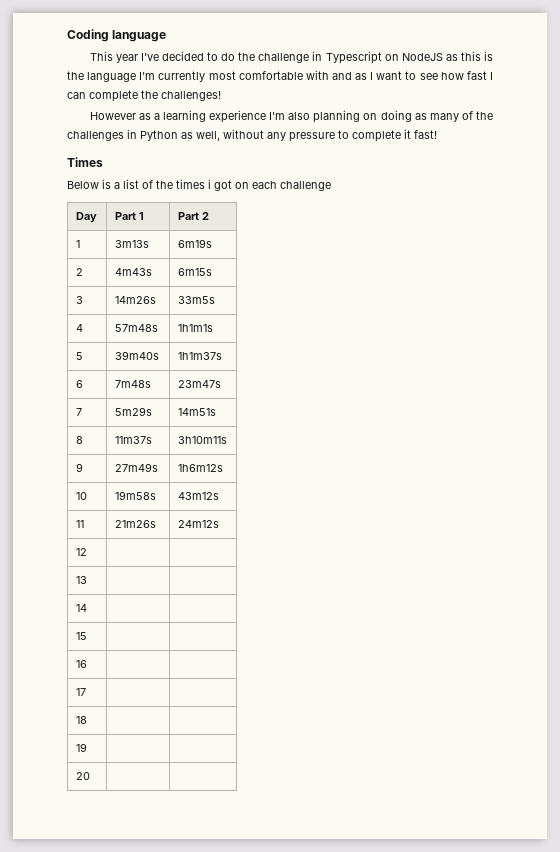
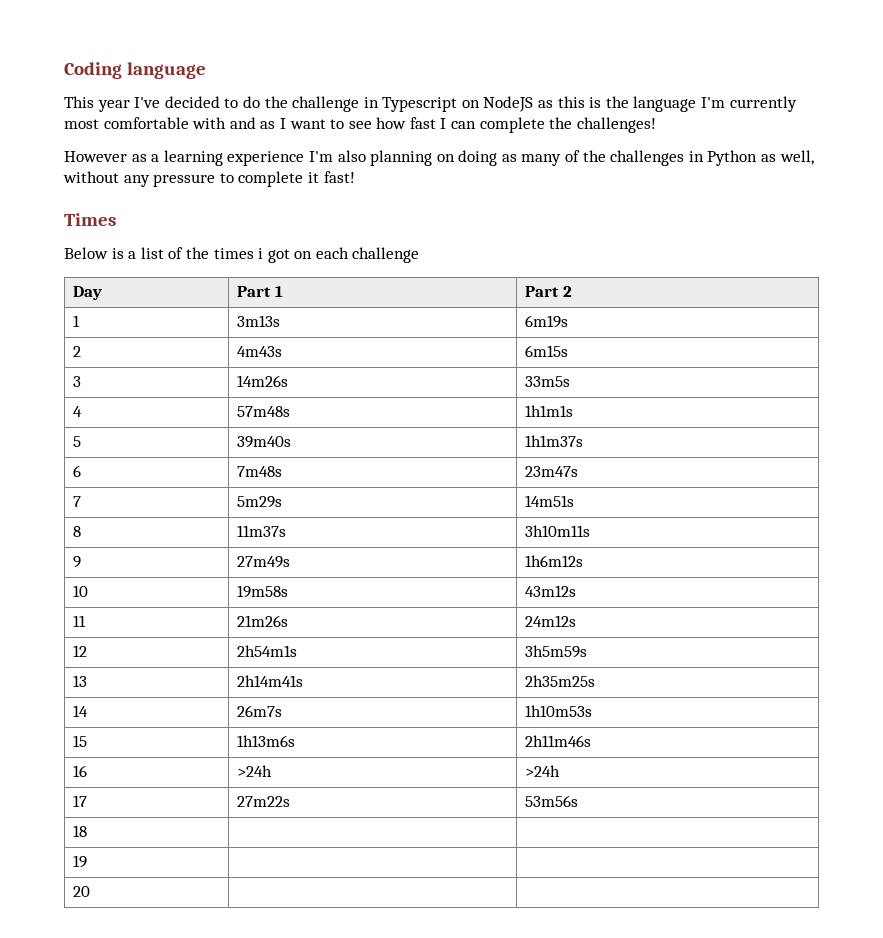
(87, 552) | -> [237,645,298,657] [525,645,588,658] 2h54m1s | 3h5m59s
(87, 580) | -> [237,675,304,687] [525,675,596,687] 2h14m41s | 2h35m25s
(87, 608) | -> [237,705,283,717] [525,705,593,717] 26m7s | 1h10m53s
(87, 636) | -> [237,735,296,747] [525,735,592,747] 1h13m6s | 2h11m46s
(87, 664) | -> [237,765,273,777] [525,765,561,777] >24h | >24h
(86, 692) | -> [237,796,291,807] [525,795,579,807] 27m22s | 53m56s

